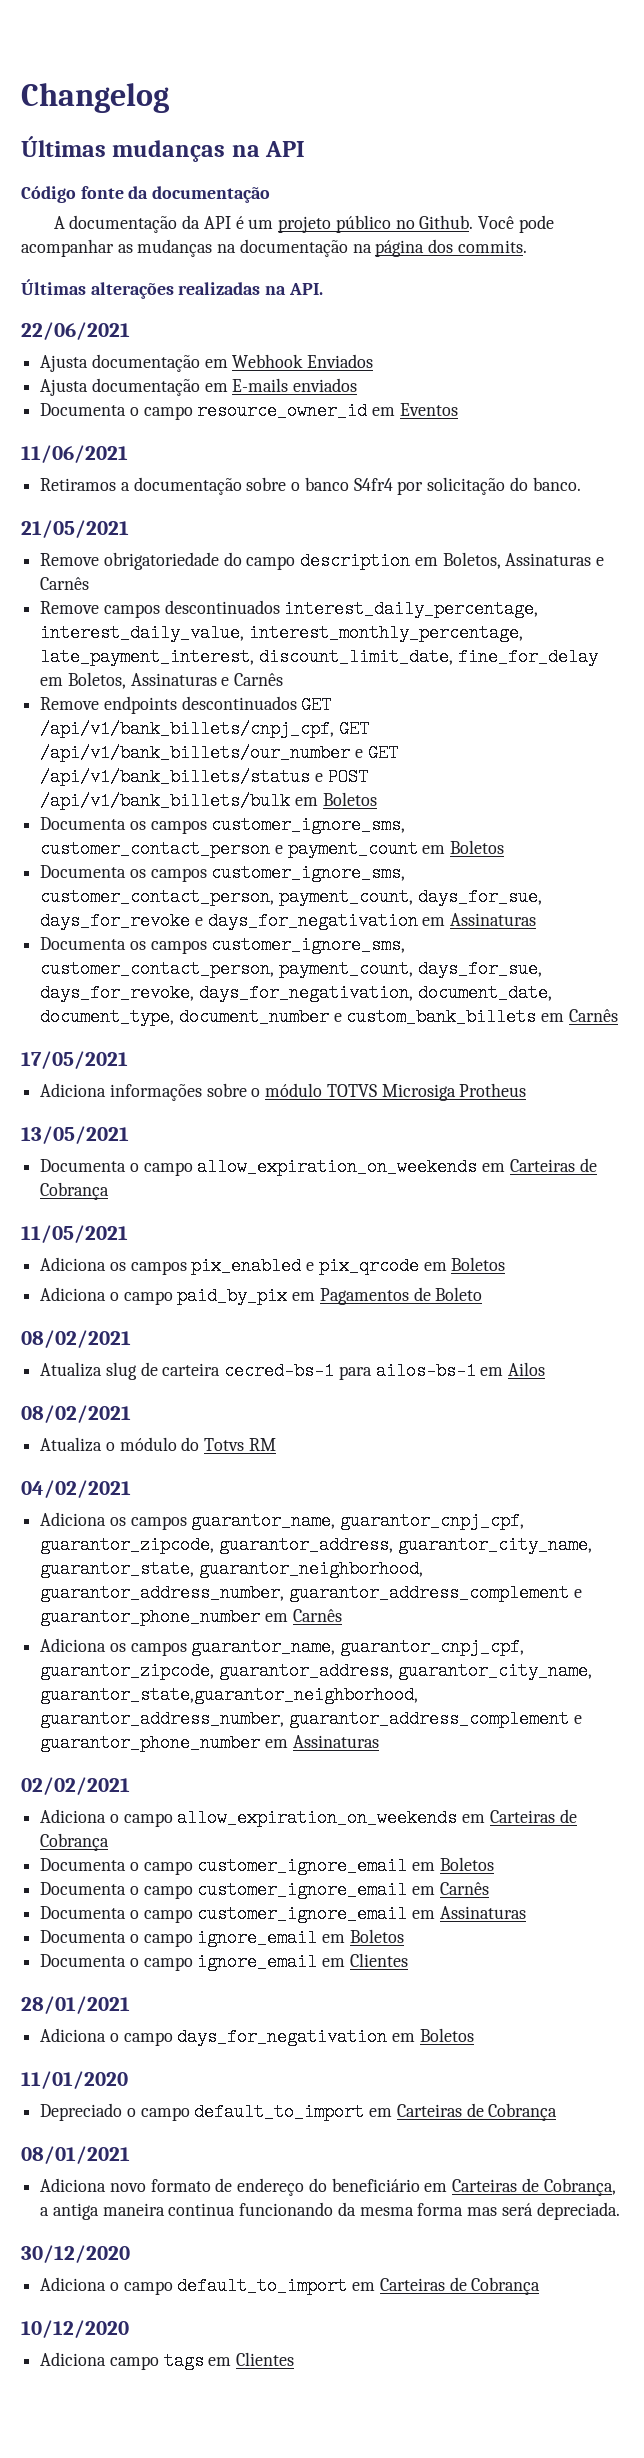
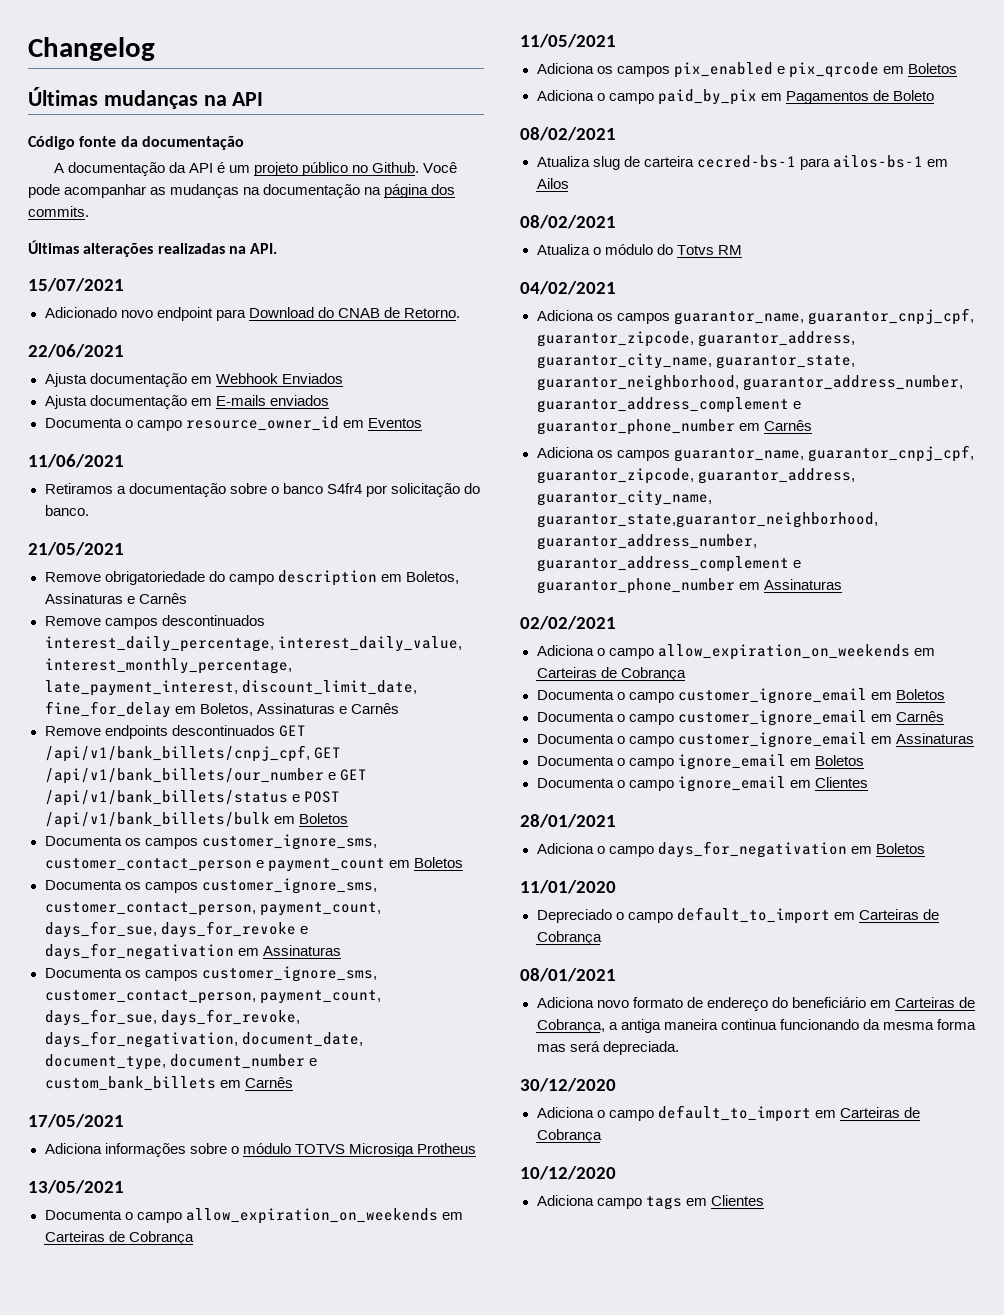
(323, 289) none -> [28,278,124,292] [44,307,460,321] // 15/07/2021 // Adicionado novo endpoint para Download do CNAB de Retorno.

